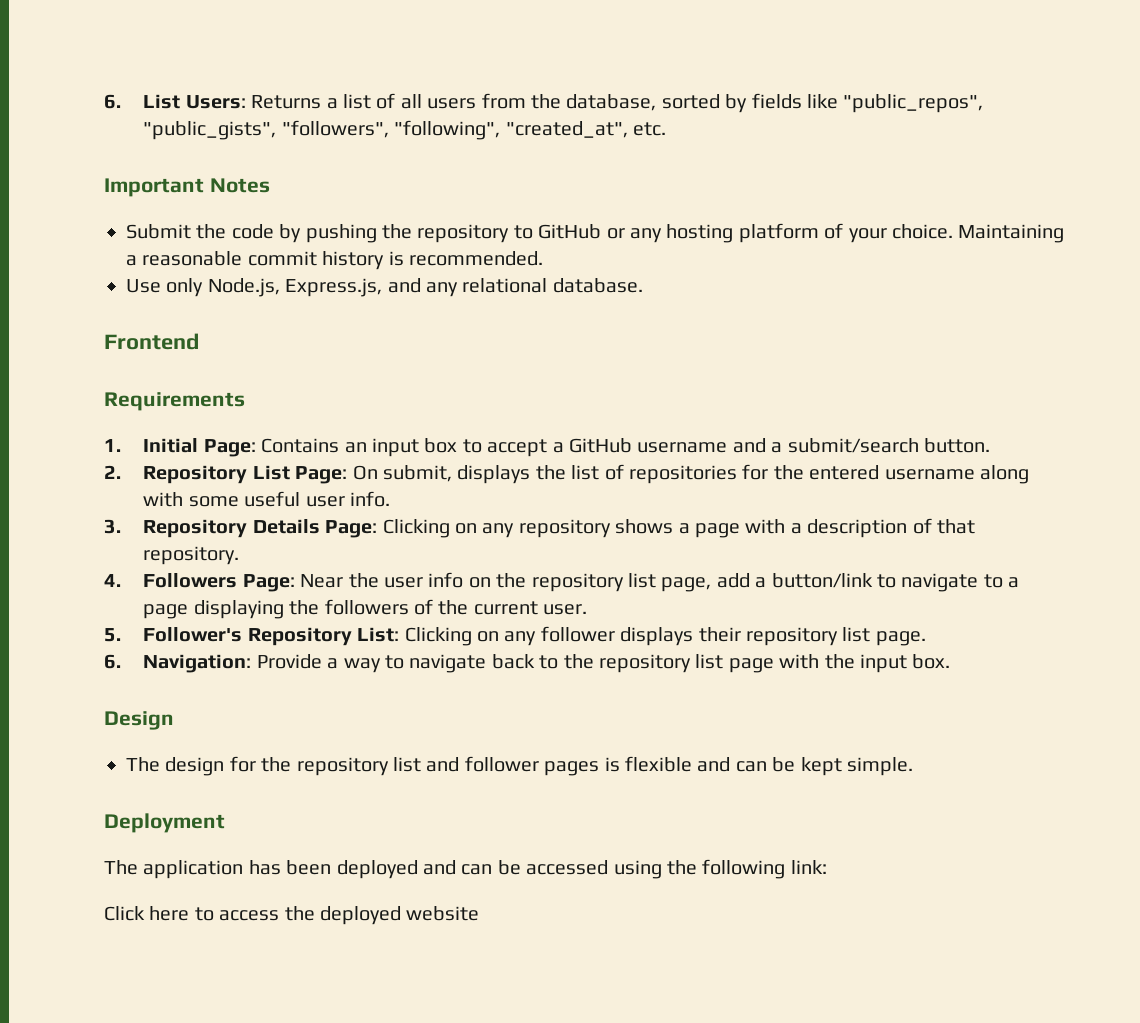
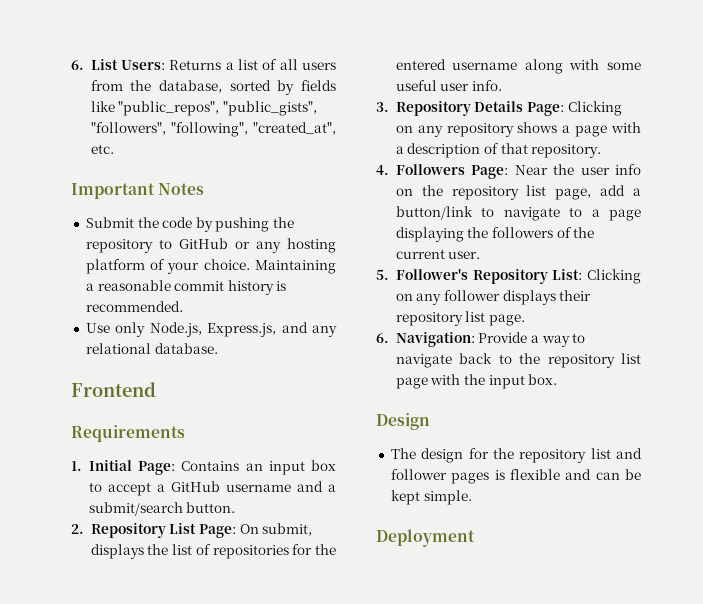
[104,859,827,879] [104,906,480,925] // The application has been deployed and can be accessed using the following link: // Click here to access the deployed website -> (475, 538) none

